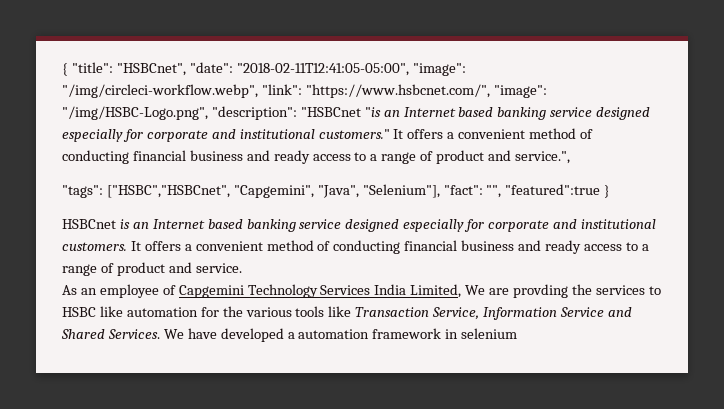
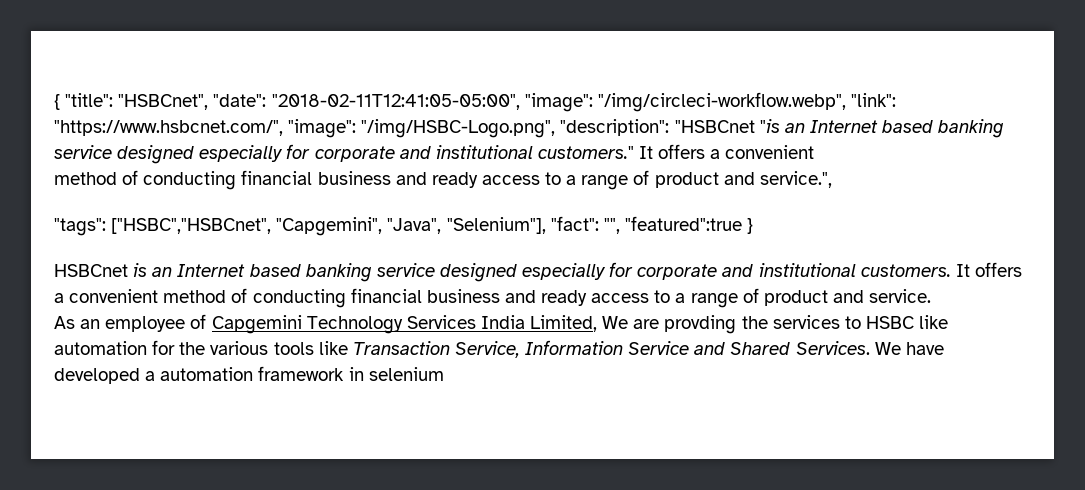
(526, 134) none -> (815, 152) //

